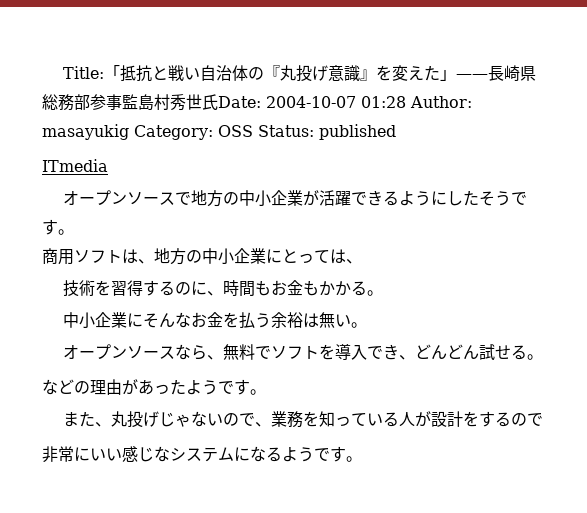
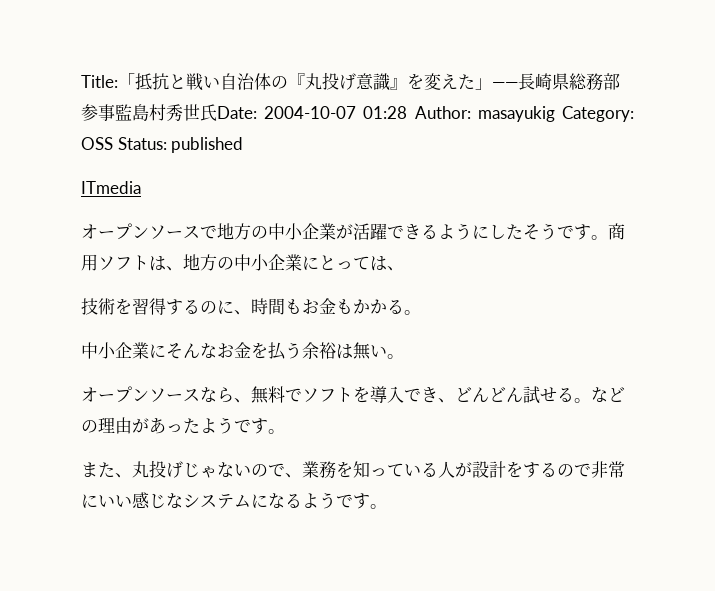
(74, 232) // -> (608, 237) none
(544, 357) // -> (591, 400) none
(544, 419) // -> (591, 470) none

